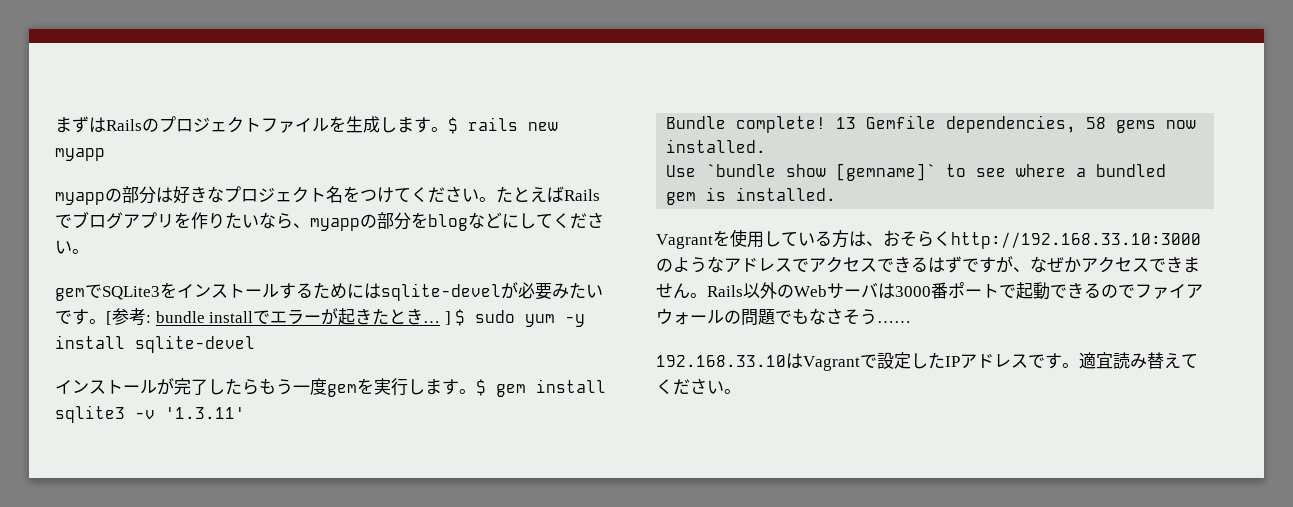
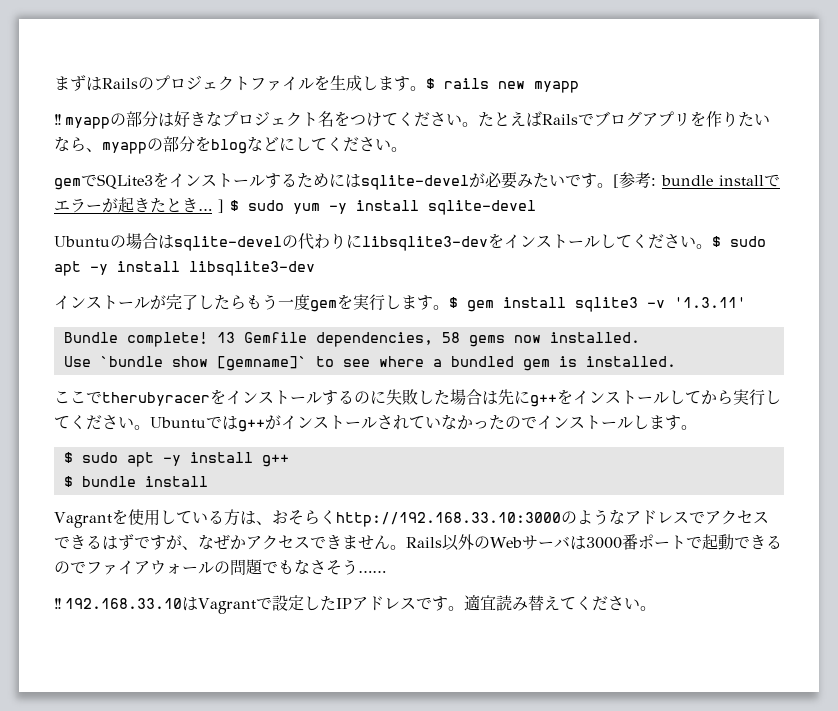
(105, 154) none -> [54,114,61,125] ‼
(255, 344) none -> [54,233,766,251] [54,261,315,276] // Ubuntuの場合はsqlite-develの代わりにlibsqlite3-devをインストールしてください。$ sudo apt -y install libsqlite3-dev
(837, 194) none -> [54,389,781,407] [54,414,697,432] [63,452,289,467] [63,476,208,487] // ここでtherubyracerをインストールするのに失敗した場合は先にg++をインストールしてから実行してください。Ubuntuではg++がインストールされていなかったのでインストールします。 // $ sudo apt -y install g++ // $ bundle install
(911, 322) none -> [54,598,61,609] ‼

